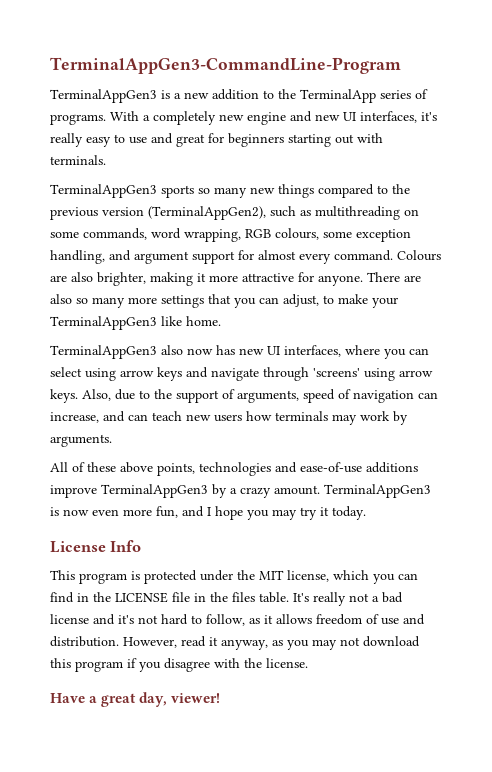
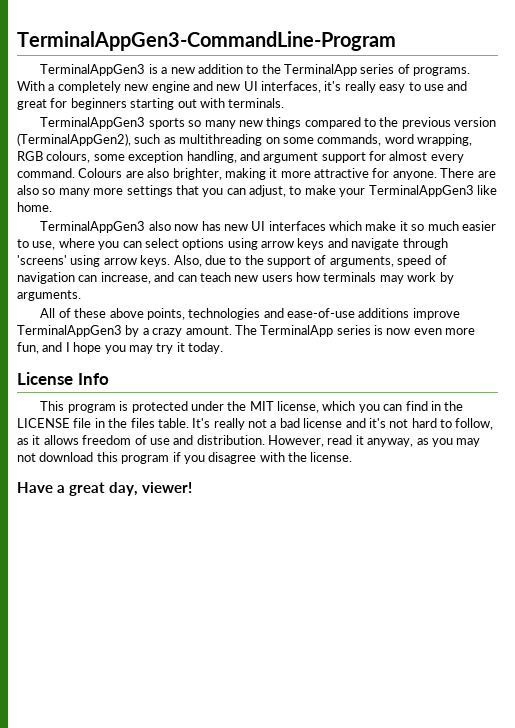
[284,345,341,357] interfaces, -> [268,221,496,231] [17,239,56,250] interfaces which make it so much easier to use,
(82, 372) none -> [182,238,225,250] options
[324,484,431,498] TerminalAppGen3 -> [234,325,371,337] The TerminalApp series

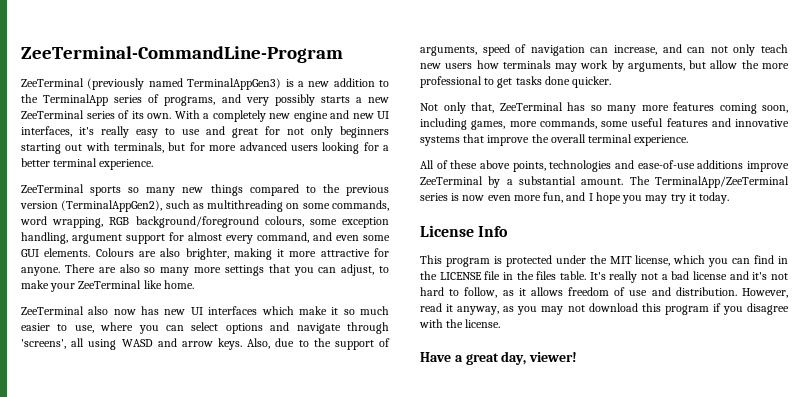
[17,31,396,51] [40,64,146,76] TerminalAppGen3-CommandLine-Program // TerminalAppGen3 -> [21,46,343,63] [21,78,282,90] ZeeTerminal-CommandLine-Program // ZeeTerminal (previously named TerminalAppGen3)
[413,67,471,76] programs. -> [164,94,389,106] [21,110,171,119] programs, and very possibly starts a new ZeeTerminal series of its own.
(68, 103) none -> [287,126,333,138] not only
[228,98,285,108] [40,117,146,129] terminals. // TerminalAppGen3 -> [114,142,390,154] [21,158,154,170] [21,184,84,193] terminals, but for more advanced users looking for a better terminal experience. // ZeeTerminal
(43, 156) none -> [135,216,259,228] background/foreground
[239,151,260,161] and -> (68, 238) none
[17,168,75,178] command. -> [257,232,390,243] [21,248,91,257] command, and even some GUI elements.
[368,185,474,197] TerminalAppGen3 -> [78,280,142,289] ZeeTerminal
[40,221,146,233] TerminalAppGen3 -> [21,306,84,315] ZeeTerminal
[227,238,448,250] [17,255,101,267] using arrow keys and navigate through 'screens' using -> [270,322,389,334] [21,338,177,350] and navigate through 'screens', all using WASD and
(197, 278) none -> [710,44,756,56] not only
[17,290,81,301] arguments. -> [627,60,789,72] [420,76,612,88] [420,102,788,114] [420,118,789,130] [420,134,689,146] arguments, but allow the more professional to get tasks done quicker. // Not only that, ZeeTerminal has so many more features coming soon, including games, more commands, some useful features and innovative systems that improve the overall terminal experience.
[17,325,122,337] TerminalAppGen3 -> [420,176,483,185] ZeeTerminal
[152,328,183,337] crazy -> [519,176,576,185] substantial
[260,325,334,337] TerminalApp -> [655,176,789,188] TerminalApp/ZeeTerminal

